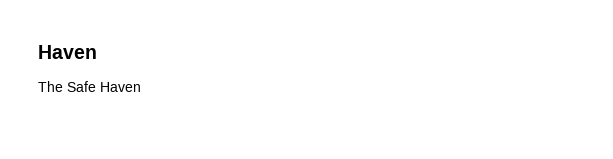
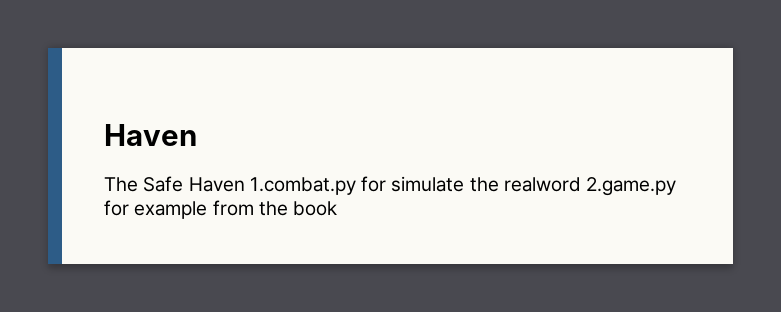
(141, 87) none -> [249,176,677,196] [104,200,338,219] 1.combat.py for simulate the realword 2.game.py for example from the book

